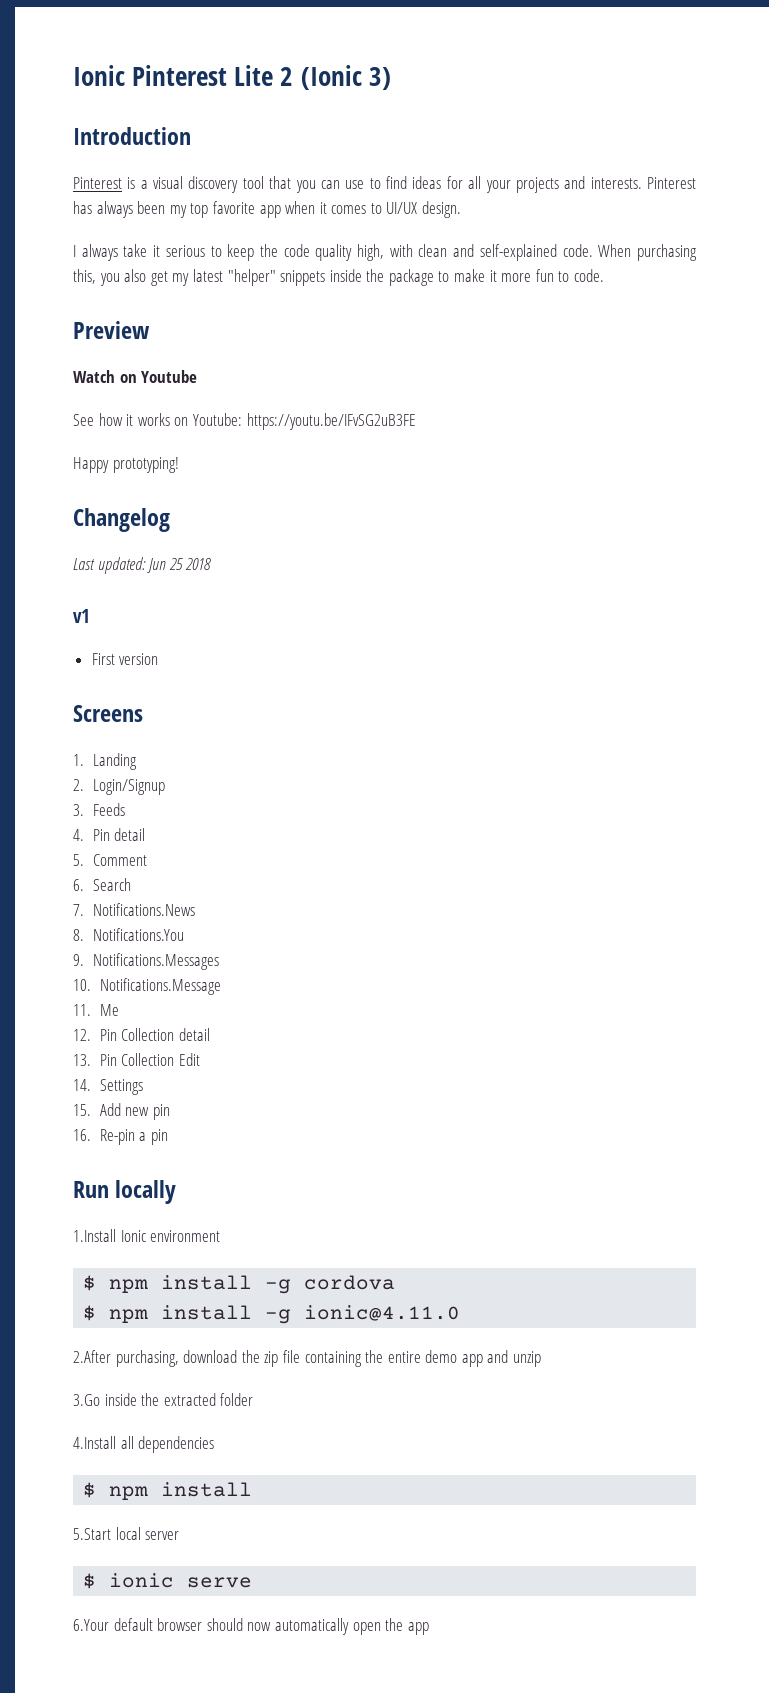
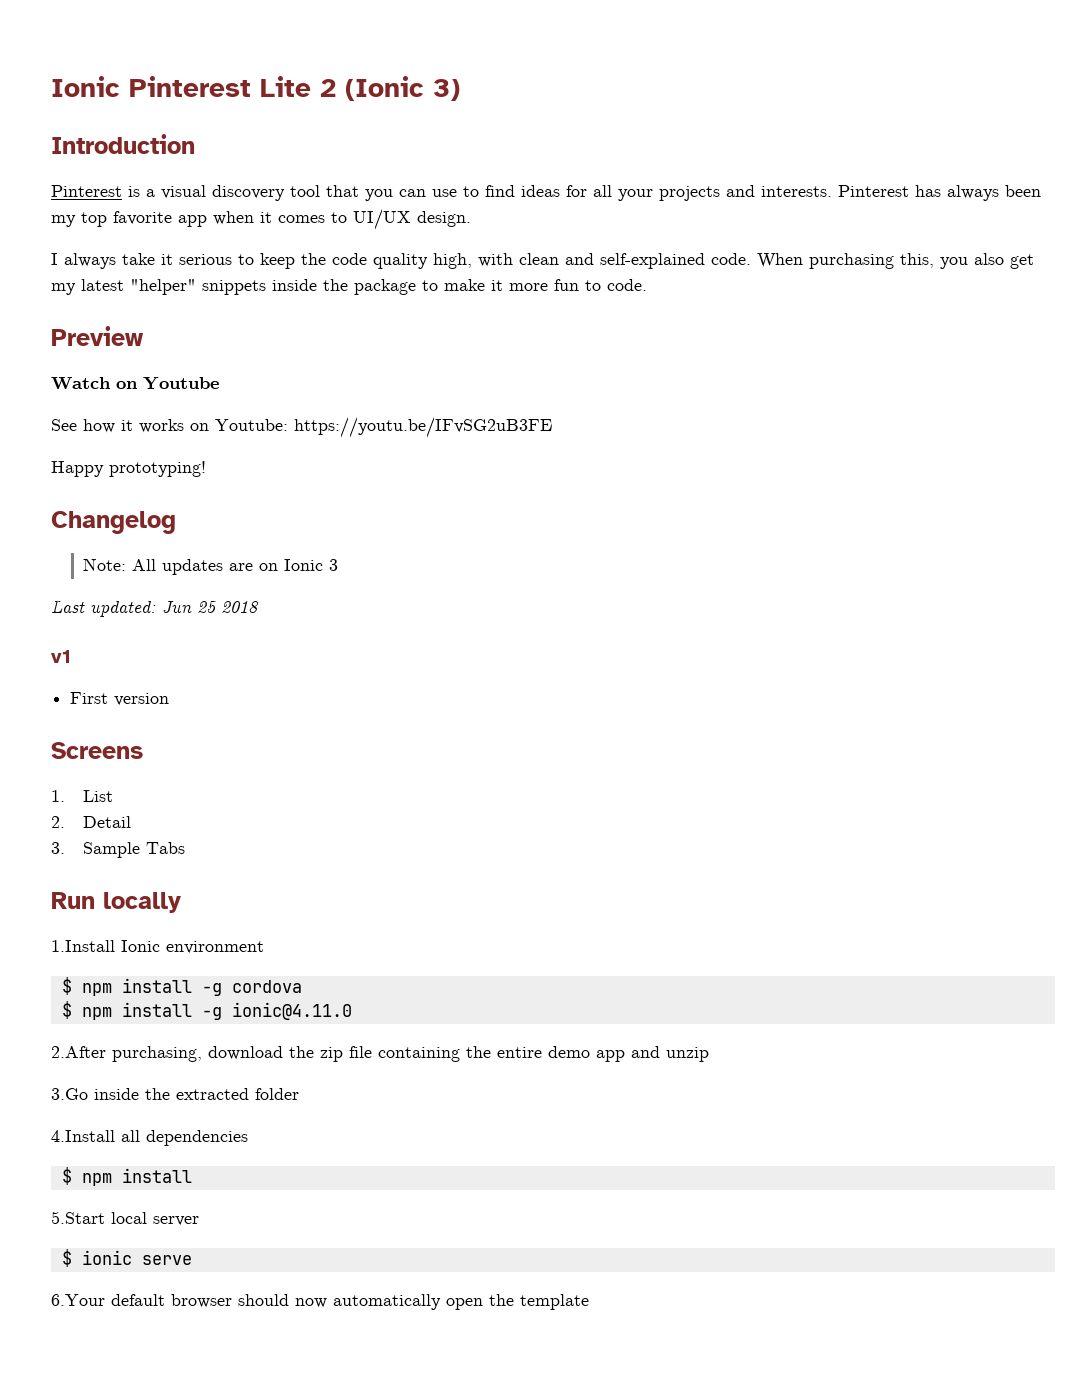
(170, 520) none -> [83,558,339,575] // Note: All updates are on Ionic 3
[92,753,137,770] Landing -> [83,790,114,802] List
[92,779,165,795] Login/Signup -> [83,816,132,828] Detail
[92,803,125,816] [73,828,146,841] [73,854,147,866] [73,878,131,891] [73,903,195,916] [73,928,185,941] [73,953,219,970] [73,978,221,995] [73,1004,119,1016] [73,1028,210,1041] [73,1053,200,1066] [73,1079,143,1095] [73,1103,170,1120] [73,1129,168,1145] Feeds // 4. Pin detail // 5. Comment // 6. Search // 7. Notifications.News // 8. Notifications.You // 9. Notifications.Messages // 10. Notifications.Message // 11. Me // 12. Pin Collection detail // 13. Pin Collection Edit // 14. Settings // 15. Add new pin // 16. Re-pin a pin -> [83,842,186,858] Sample Tabs
[407,1622,429,1635] app -> [520,1294,589,1310] template

